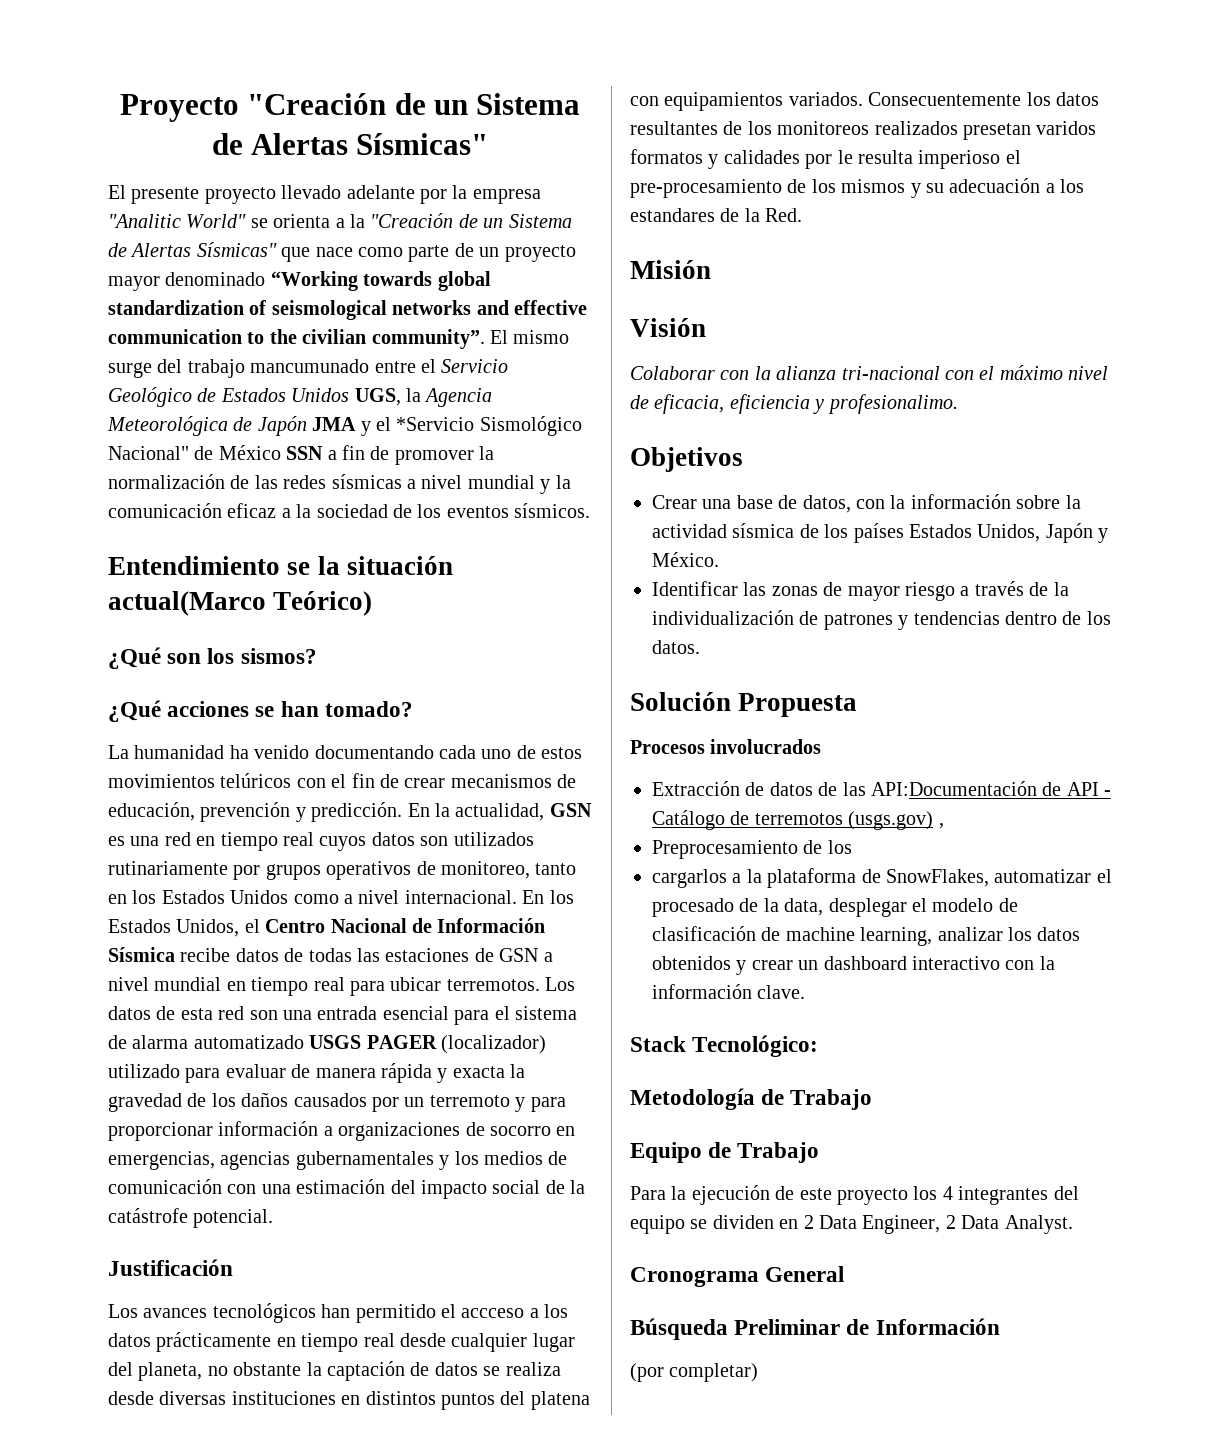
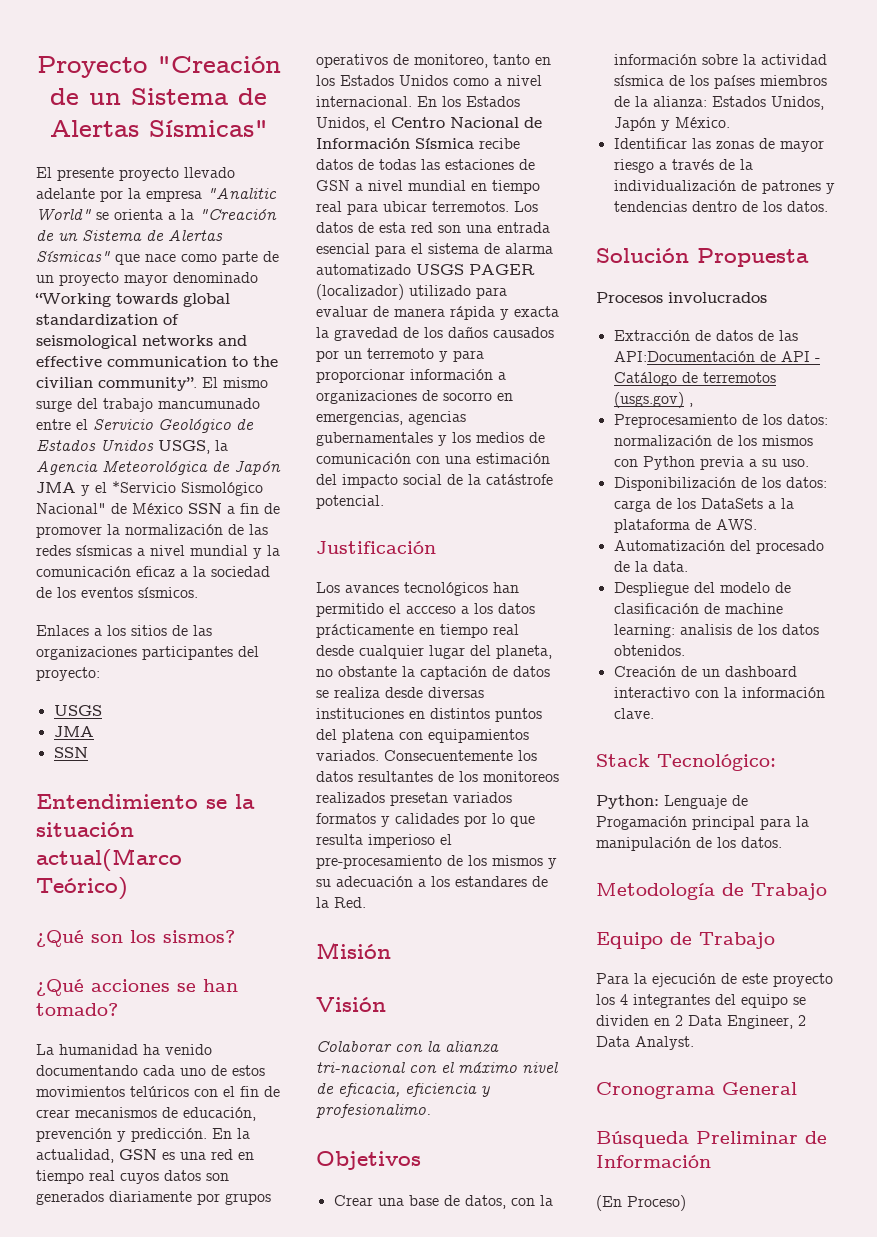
[354,388,401,406] UGS, -> [158,440,210,454] USGS,
(591, 510) none -> [36,625,212,636] [36,646,259,660] [36,667,100,681] [53,705,102,716] [53,726,94,737] [53,747,88,758] // Enlaces a los sitios de las organizaciones participantes del proyecto: // USGS // JMA // SSN
[453,832,534,846] [108,861,228,875] utilizados rutinariamente -> [36,1191,192,1205] generados diariamente
[1036,121,1097,135] varidos -> [453,792,512,803] variados
[837,150,853,164] le -> [492,813,535,827] lo que
(904, 533) none -> [759,75,827,86] [613,96,707,107] miembros de la alianza:
[652,868,1112,888] [652,898,927,917] // cargarlos a la plataforma de SnowFlakes, automatizar el procesado de la data, desplegar el -> [786,414,828,425] [613,435,813,446] [613,456,809,470] [613,477,827,491] [613,498,794,512] [613,519,757,533] [613,540,824,554] [613,561,688,572] [613,582,715,596] datos: normalización de los mismos con Python previa a su uso. // Disponibilización de los datos: carga de los DataSets a la plataforma de AWS. // Automatización del procesado de la data. // Despliegue del
[860,927,1081,946] [652,956,793,975] learning, analizar los datos obtenidos y crear -> [613,624,819,638] [613,645,685,656] [613,666,697,677] learning: analisis de los datos obtenidos. // Creación de
(819, 1046) none -> [596,795,748,809] [596,816,809,830] [596,837,782,851] // Python: Lenguaje de Progamación principal para la manipulación de los datos.
[630,1363,759,1382] (por completar) -> [596,1195,686,1211] (En Proceso)

